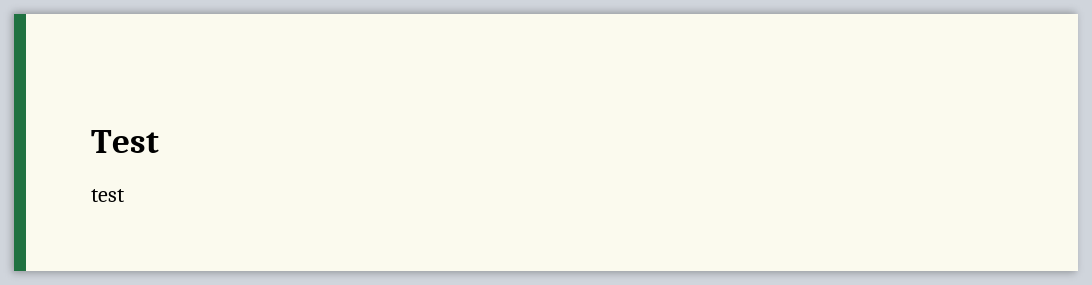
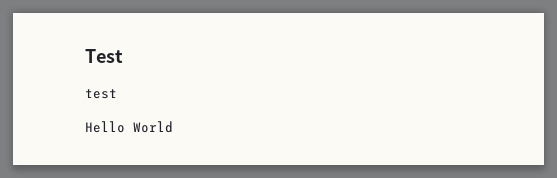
(125, 195) none -> [85,121,173,133] // Hello World

